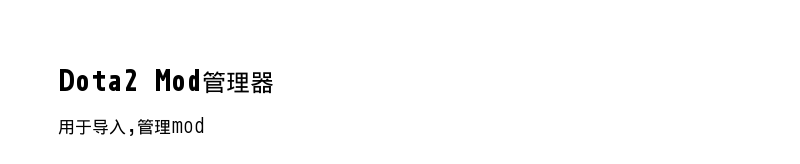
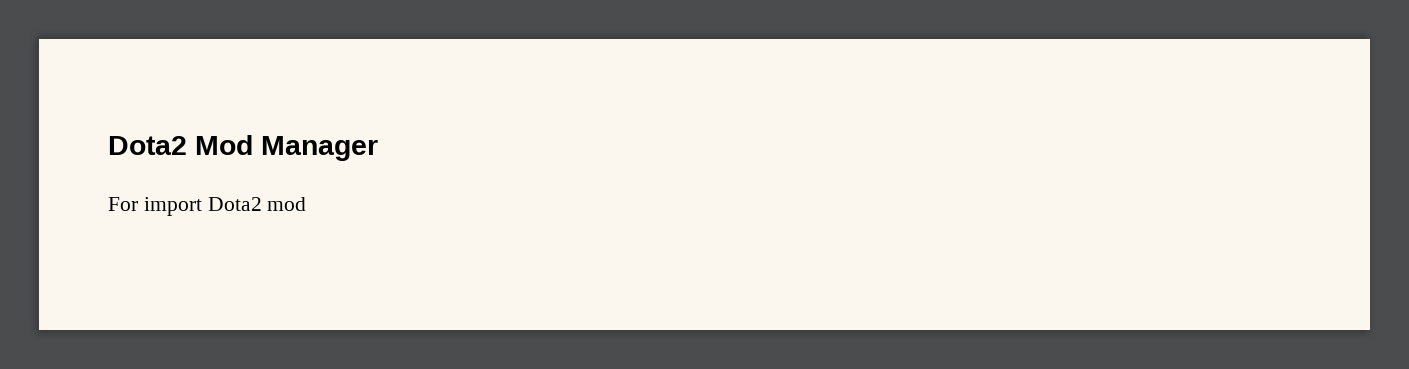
[202,71,274,94] [58,119,171,136] 管理器 // 用于导入,管理 -> [261,136,378,161] [108,197,262,216] Manager // For import Dota2

